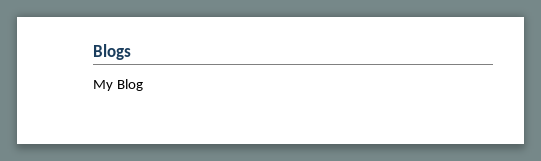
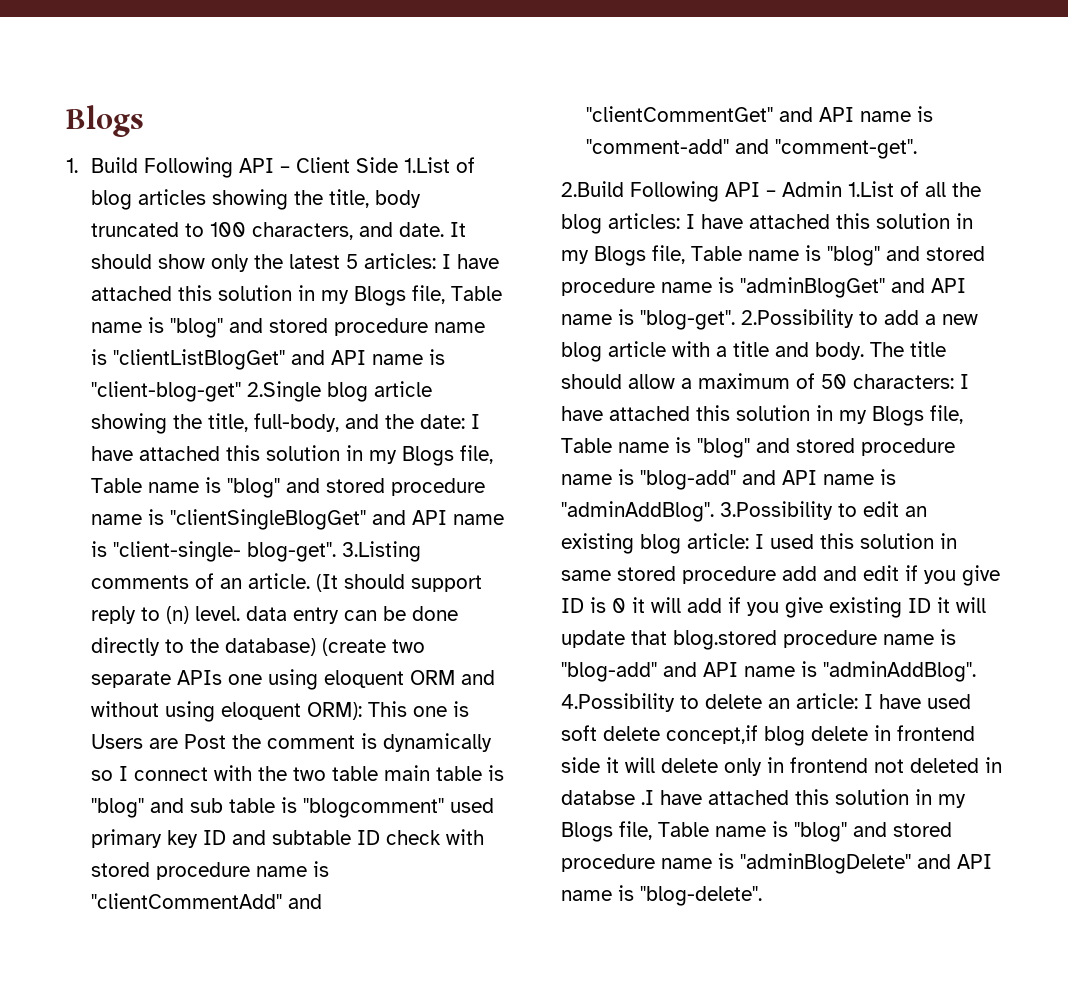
[93,79,143,91] My Blog -> [66,157,476,178] [91,189,422,210] [91,222,467,240] [91,253,500,272] [91,285,503,306] [91,317,486,338] [91,349,446,370] [91,381,433,402] [91,413,481,434] [91,445,494,466] [91,477,486,498] [91,509,505,530] [91,541,422,562] [91,573,483,592] [91,606,459,624] [91,637,426,656] [91,669,496,690] [91,701,470,722] [91,733,493,752] [91,765,505,781] [91,797,495,818] [91,829,485,848] [91,861,330,880] [91,893,323,909] [586,106,934,122] [586,139,918,159] [561,181,981,202] [561,213,973,234] [561,245,985,266] [561,277,966,298] [561,309,978,330] [561,341,946,362] [561,373,969,389] [561,405,963,426] [561,437,955,458] [561,469,896,490] [561,501,927,522] [561,533,957,554] [561,565,1000,586] [561,597,986,618] [561,629,956,650] [561,661,976,682] [561,693,971,712] [561,725,975,746] [561,757,1002,776] [561,789,966,808] [561,821,952,842] [561,853,992,874] [561,885,762,906] 1. Build Following API – Client Side 1.List of blog articles showing the title, body truncated to 100 characters, and date. It should show only the latest 5 articles: I have attached this solution in my Blogs file, Table name is "blog" and stored procedure name is "clientListBlogGet" and API name is "client-blog-get" 2.Single blog article showing the title, full-body, and the date: I have attached this solution in my Blogs file, Table name is "blog" and stored procedure name is "clientSingleBlogGet" and API name is "client-single- blog-get". 3.Listing comments of an article. (It should support reply to (n) level. data entry can be done directly to the database) (create two separate APIs one using eloquent ORM and without using eloquent ORM): This one is Users are Post the comment is dynamically so I connect with the two table main table is "blog" and sub table is "blogcomment" used primary key ID and subtable ID check with stored procedure name is "clientCommentAdd" and "clientCommentGet" and API name is "comment-add" and "comment-get". // 2.Build Following API – Admin 1.List of all the blog articles: I have attached this solution in my Blogs file, Table name is "blog" and stored procedure name is "adminBlogGet" and API name is "blog-get". 2.Possibility to add a new blog article with a title and body. The title should allow a maximum of 50 characters: I have attached this solution in my Blogs file, Table name is "blog" and stored procedure name is "blog-add" and API name is "adminAddBlog". 3.Possibility to edit an existing blog article: I used this solution in same stored procedure add and edit if you give ID is 0 it will add if you give existing ID it will update that blog.stored procedure name is "blog-add" and API name is "adminAddBlog". 4.Possibility to delete an article: I have used soft delete concept,if blog delete in frontend side it will delete only in frontend not deleted in databse .I have attached this solution in my Blogs file, Table name is "blog" and stored procedure name is "adminBlogDelete" and API name is "blog-delete".

